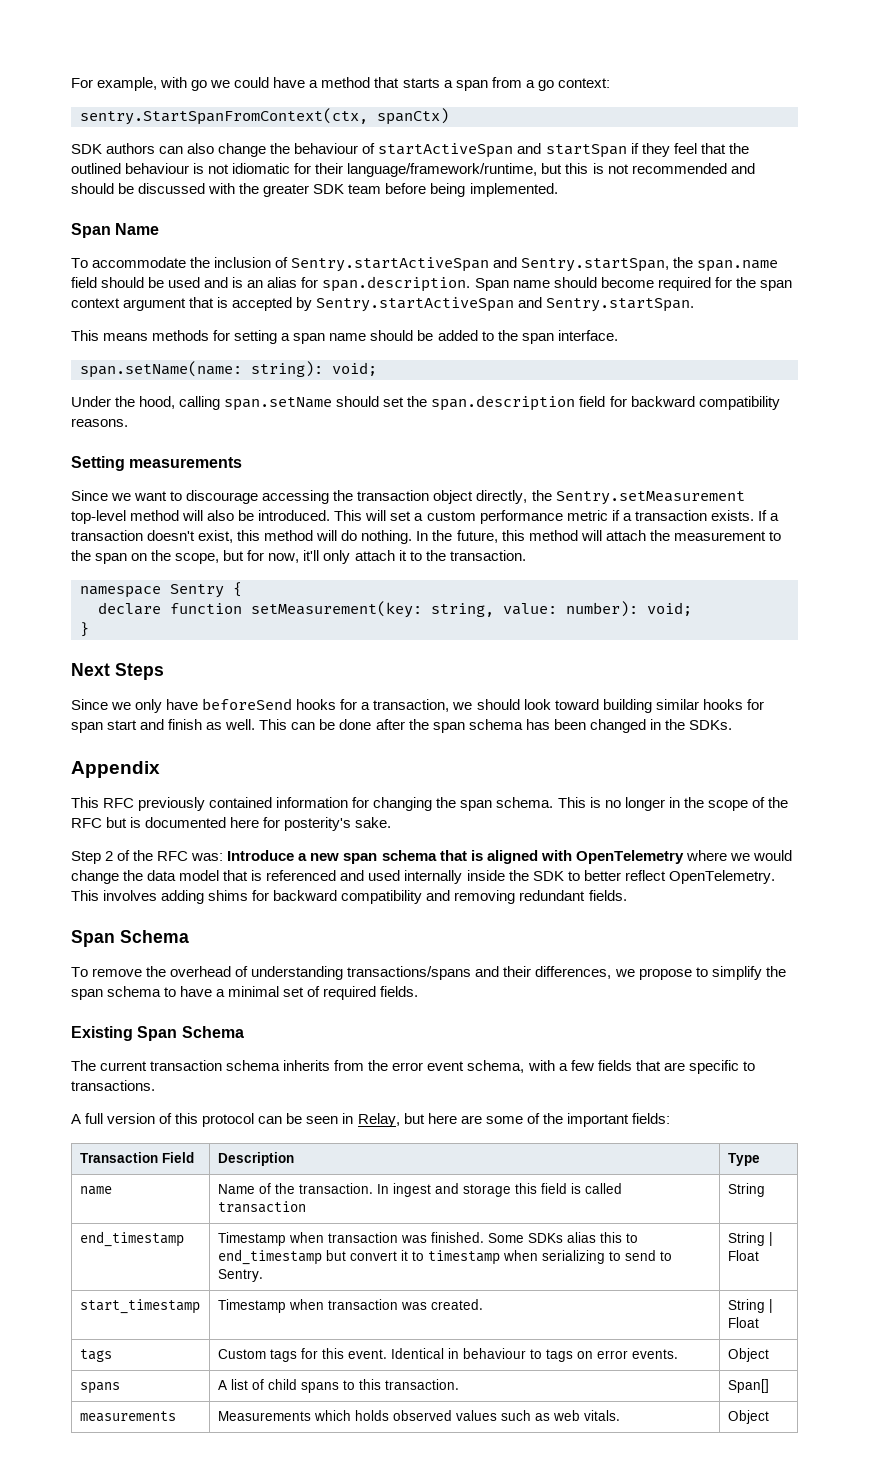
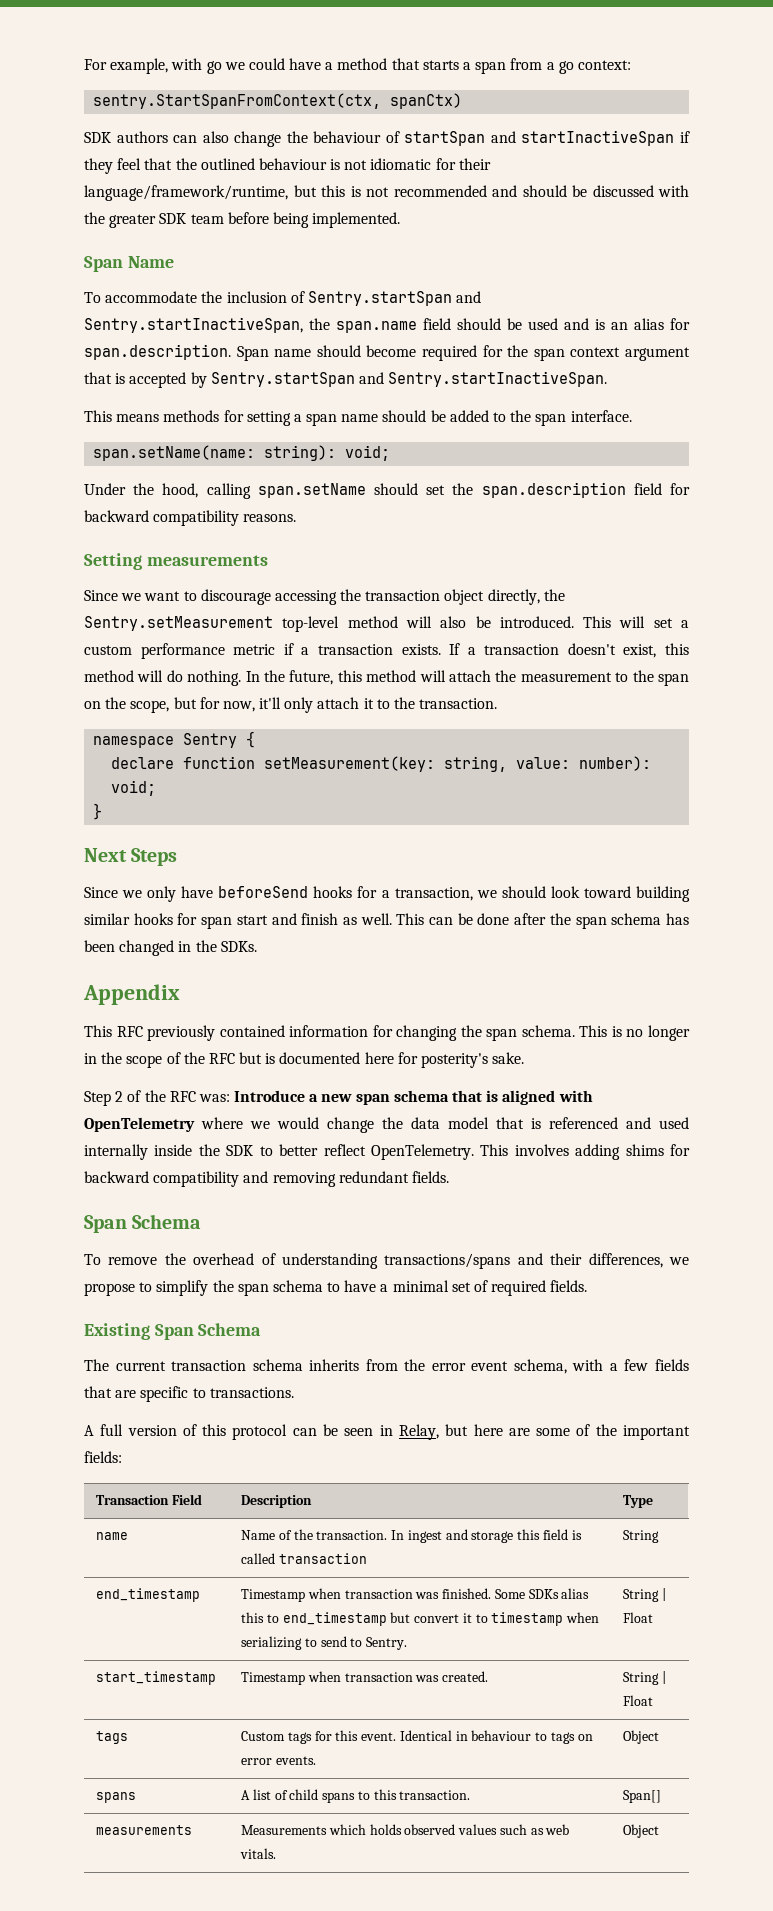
[378,143,627,158] startActiveSpan and startSpan -> [404,130,675,146] startSpan and startInactiveSpan
[291,257,670,272] Sentry.startActiveSpan and Sentry.startSpan, -> [307,291,482,306] [84,317,303,333] Sentry.startSpan and Sentry.startInactiveSpan,
[316,297,695,312] Sentry.startActiveSpan and Sentry.startSpan. -> [210,371,608,387] Sentry.startSpan and Sentry.startInactiveSpan.

